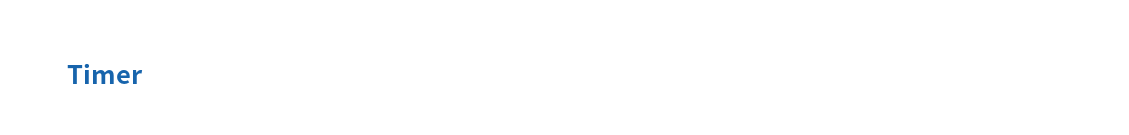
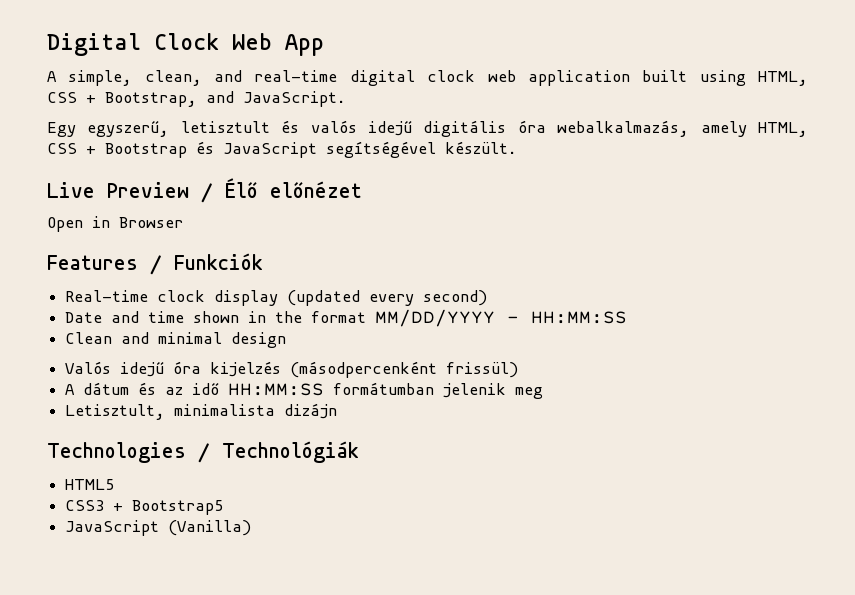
[67,63,143,84] Timer -> [47,33,324,56] [47,70,809,86] [47,91,346,107] [47,120,808,137] [47,141,517,158] [47,178,362,203] [47,216,183,232] [47,253,263,275] [65,290,488,306] [65,309,628,327] [65,332,287,348] [65,361,519,378] [65,382,544,399] [65,403,338,420] [47,441,359,463] [65,479,115,490] [65,500,224,515] [65,520,252,536] Digital Clock Web App // A simple, clean, and real-time digital clock web application built using HTML, CSS + Bootstrap, and JavaScript. // Egy egyszerű, letisztult és valós idejű digitális óra webalkalmazás, amely HTML, CSS + Bootstrap és JavaScript segítségével készült. // Live Preview / Élő előnézet // Open in Browser // Features / Funkciók // Real-time clock display (updated every second) // Date and time shown in the format MM/DD/YYYY - HH:MM:SS // Clean and minimal design // Valós idejű óra kijelzés (másodpercenként frissül) // A dátum és az idő HH:MM:SS formátumban jelenik meg // Letisztult, minimalista dizájn // Technologies / Technológiák // HTML5 // CSS3 + Bootstrap5 // JavaScript (Vanilla)

